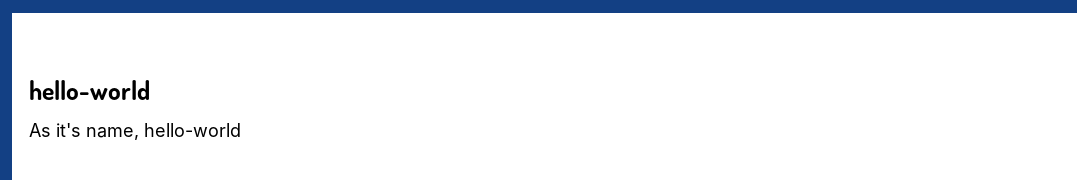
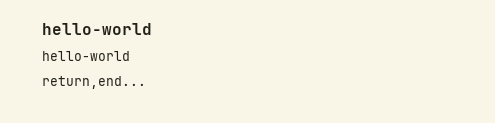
[29,80,150,100] [29,123,241,140] hello-world // As it's name, hello-world -> [42,23,152,35] [42,51,130,61] [42,76,146,89] hello-world // hello-world // return,end...

